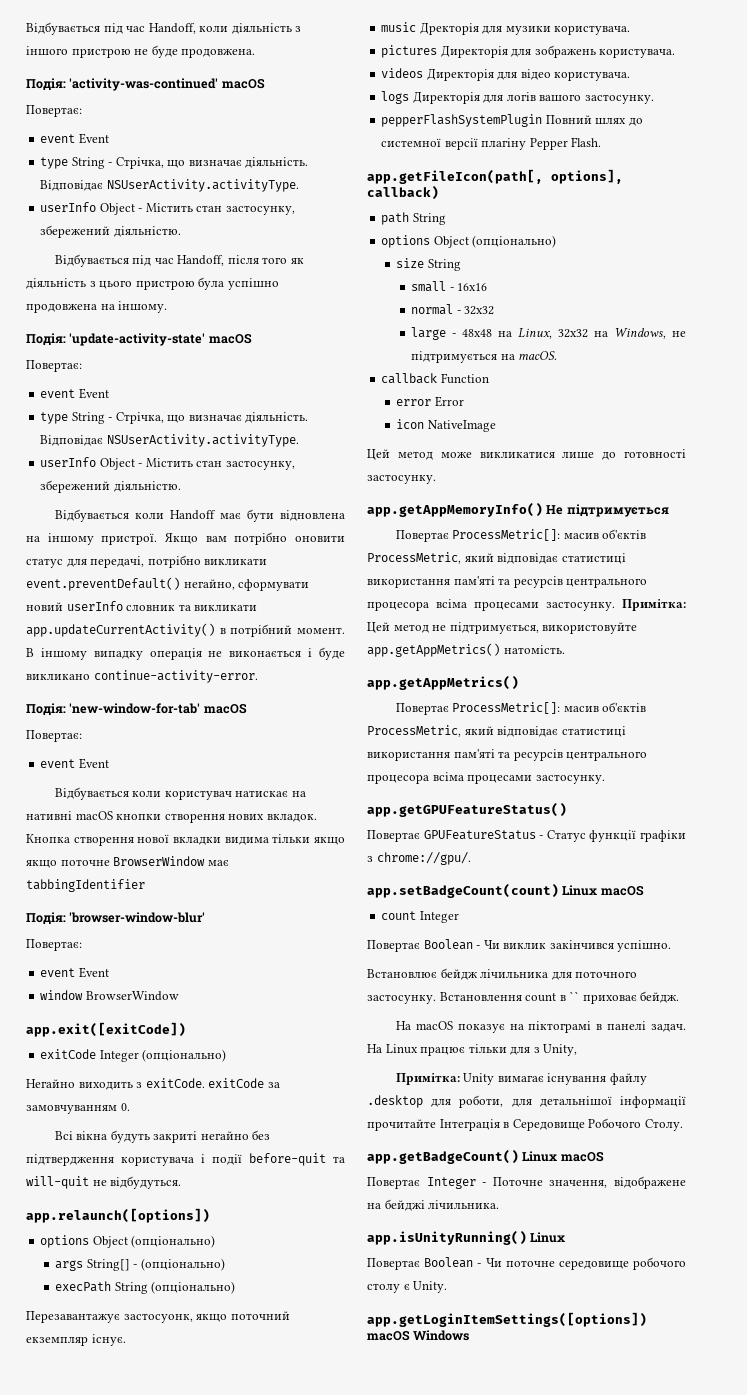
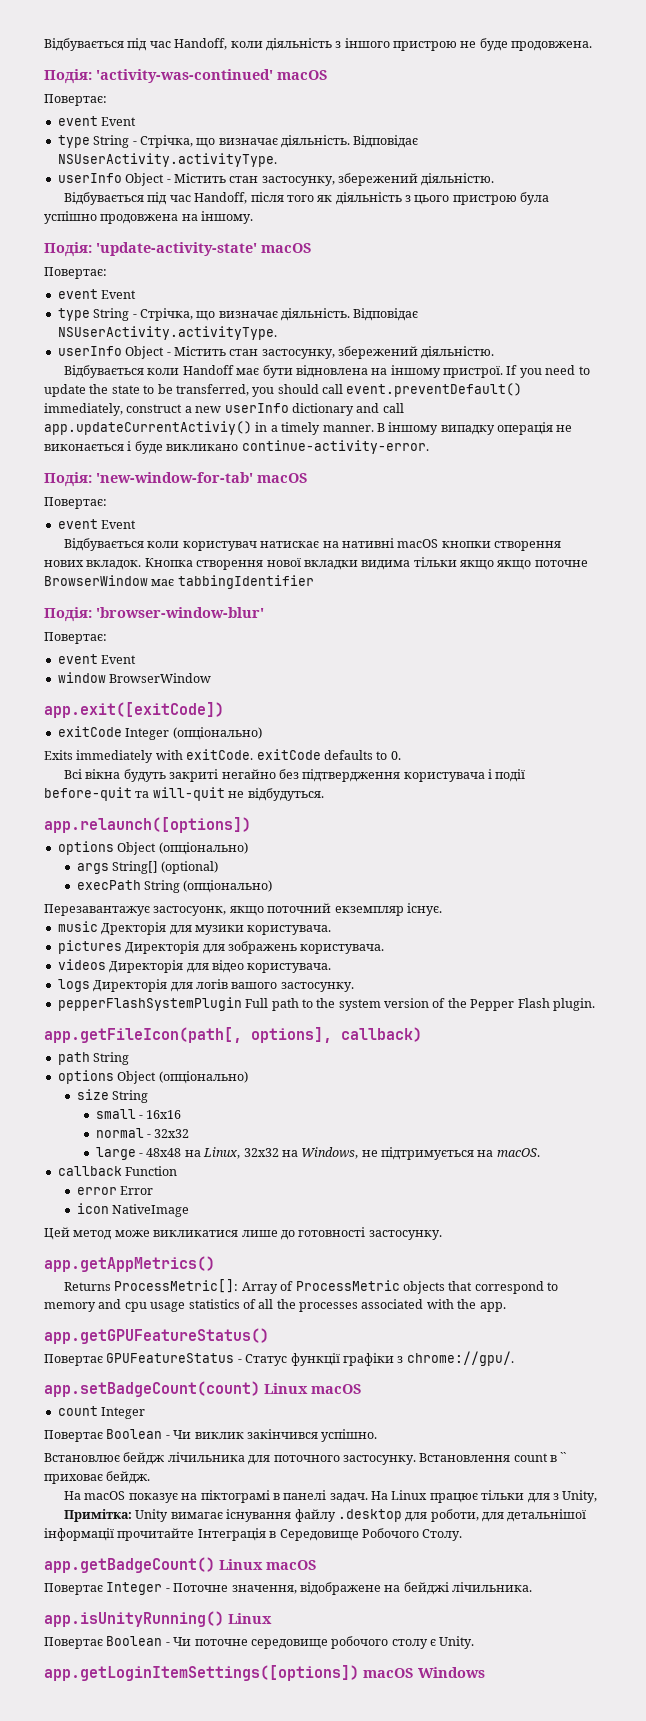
[164,532,345,545] [26,555,268,568] [26,577,310,591] [26,601,258,611] [26,623,345,637] Якщо вам потрібно оновити статус для передачі, потрібно викликати event.preventDefault() негайно, сформувати новий userInfo словник та викликати app.updateCurrentActivity() в потрібний момент. -> [506,365,590,378] [44,383,523,397] [44,403,404,416] [44,421,374,435] If you need to update the state to be transferred, you should call event.preventDefault() immediately, construct a new userInfo dictionary and call app.updateCurrentActiviy() in a timely manner.
[26,1078,280,1090] [26,1105,117,1114] Негайно виходить з exitCode. exitCode за замовчуванням -> [44,749,388,763] Exits immediately with exitCode. exitCode defaults to
[133,1258,225,1271] - (опціонально) -> [161,861,219,874] (optional)
[545,115,643,126] [381,137,602,150] Повний шлях до системної версії плагіну Pepper Flash. -> [245,998,595,1011] Full path to the system version of the Pepper Flash plugin.
[367,503,669,517] [395,529,647,542] [367,552,626,564] [367,576,648,588] [367,599,686,611] [367,622,638,634] [367,643,565,657] [367,676,519,690] [395,702,647,715] [367,725,626,737] [367,749,648,761] [367,772,605,784] app.getAppMemoryInfo() Не підтримується // Повертає ProcessMetric[]: масив об'єктів ProcessMetric, який відповідає статистиці використання пам'яті та ресурсів центрального процесора всіма процесами застосунку. Примітка: Цей метод не підтримується, використовуйте app.getAppMetrics() натомість. // app.getAppMetrics() // Повертає ProcessMetric[]: масив об'єктів ProcessMetric, який відповідає статистиці використання пам'яті та ресурсів центрального процесора всіма процесами застосунку. -> [44,1256,215,1272] [64,1279,559,1294] [44,1299,506,1312] app.getAppMetrics() // Returns ProcessMetric[]: Array of ProcessMetric objects that correspond to memory and cpu usage statistics of all the processes associated with the app.

